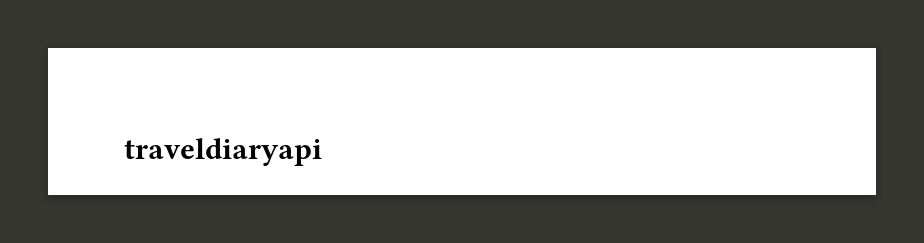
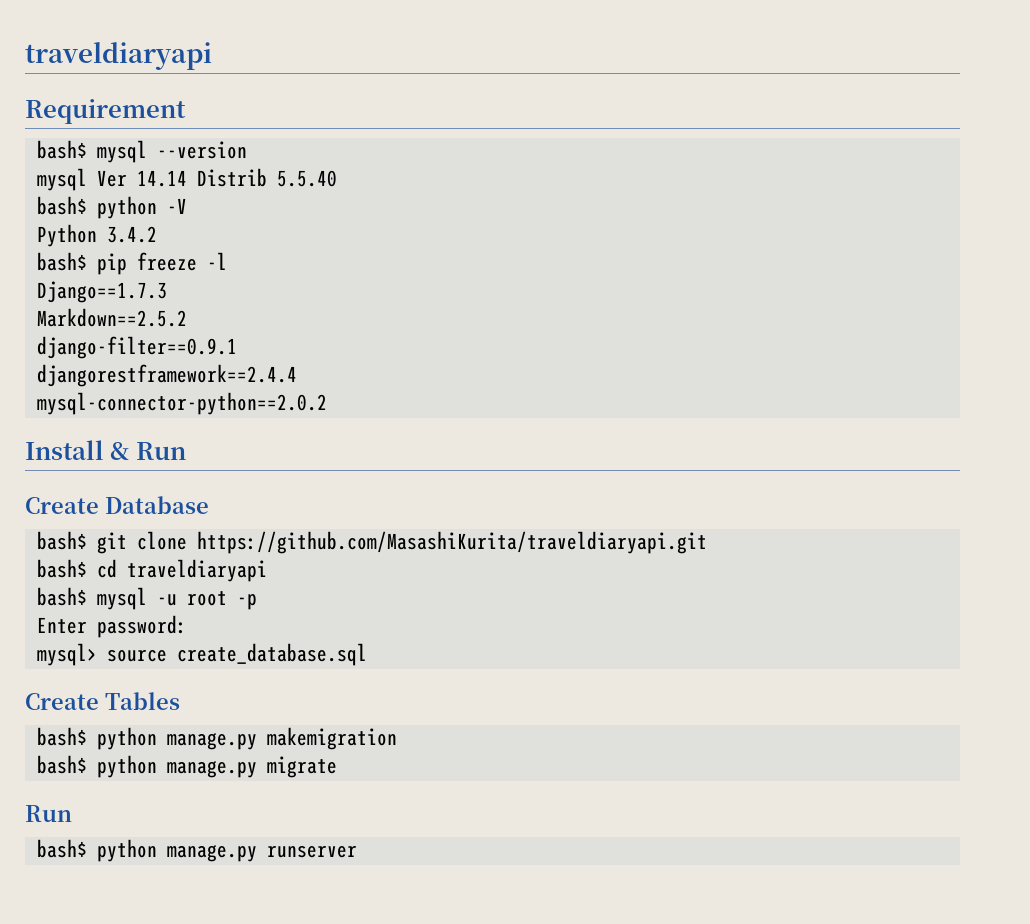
[124,138,322,166] traveldiaryapi -> [25,42,212,70] [25,99,186,124] [37,140,248,163] [37,168,338,191] [37,196,188,219] [37,224,158,247] [37,252,228,275] [37,281,168,303] [37,308,188,327] [37,336,238,359] [37,364,298,387] [37,392,328,415] [25,440,186,460] [25,496,209,514] [37,531,708,554] [37,559,268,582] [37,587,258,610] [37,615,188,638] [37,643,368,666] [25,692,180,710] [37,727,398,750] [37,755,338,778] [25,805,72,822] [37,839,358,862] traveldiaryapi // Requirement // bash$ mysql --version // mysql Ver 14.14 Distrib 5.5.40 // bash$ python -V // Python 3.4.2 // bash$ pip freeze -l // Django==1.7.3 // Markdown==2.5.2 // django-filter==0.9.1 // djangorestframework==2.4.4 // mysql-connector-python==2.0.2 // Install & Run // Create Database // bash$ git clone https://github.com/MasashiKurita/traveldiaryapi.git // bash$ cd traveldiaryapi // bash$ mysql -u root -p // Enter password: // mysql> source create_database.sql // Create Tables // bash$ python manage.py makemigration // bash$ python manage.py migrate // Run // bash$ python manage.py runserver

